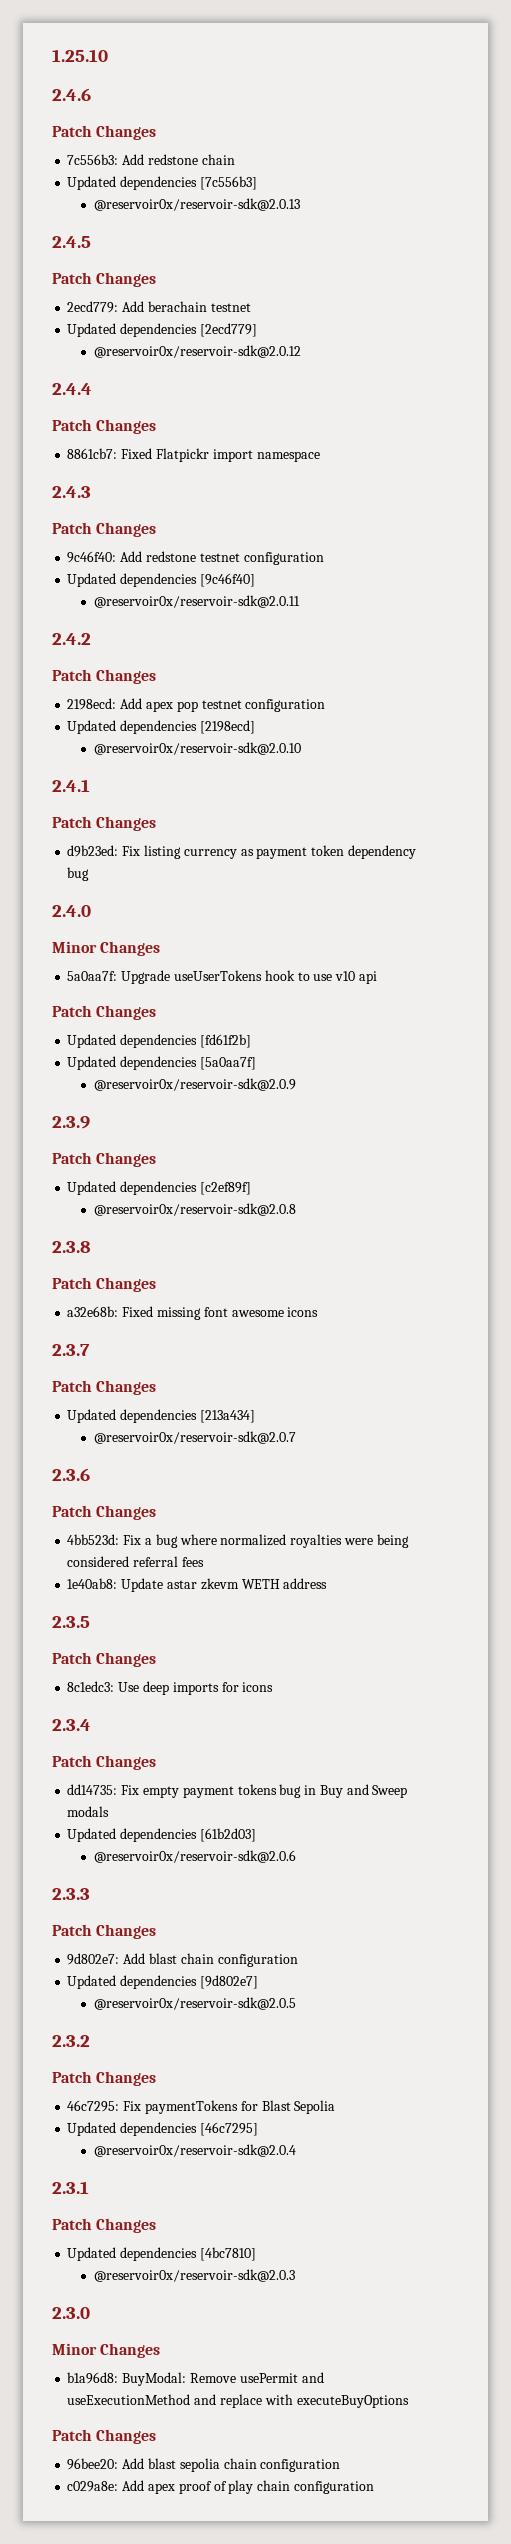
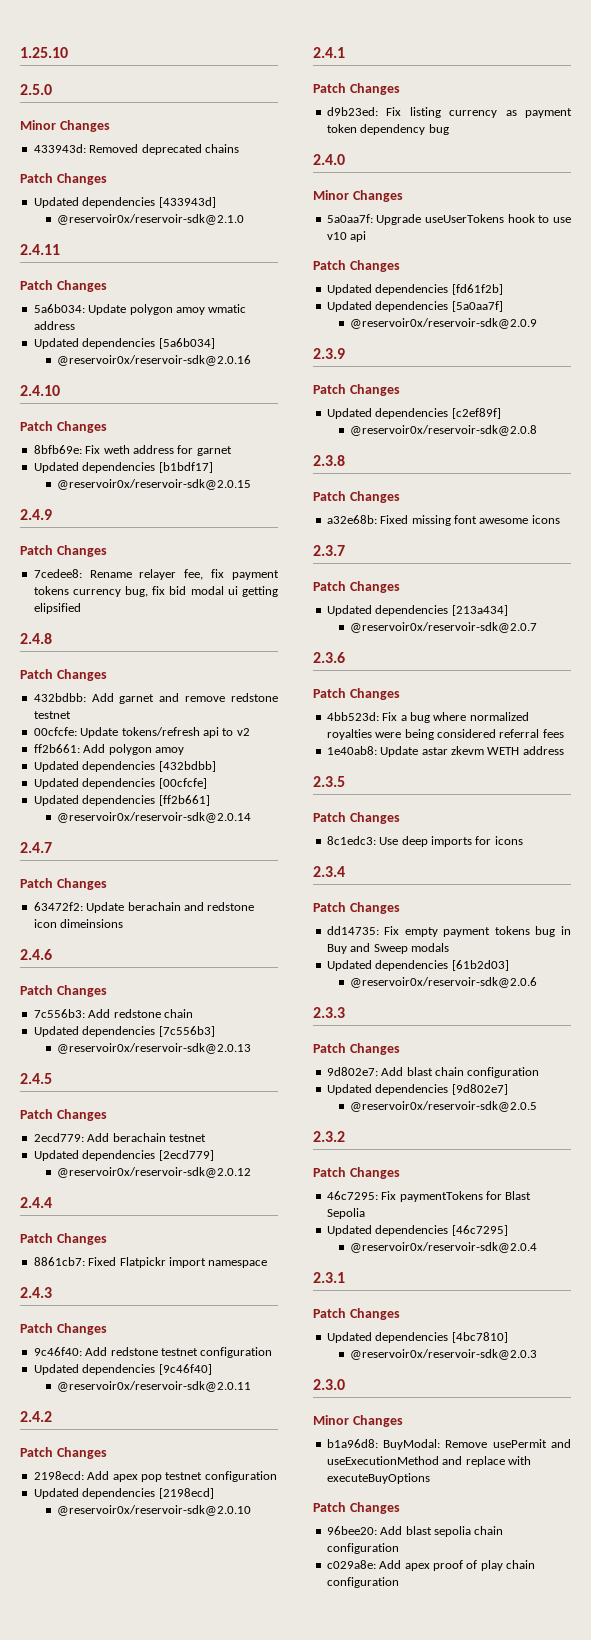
(108, 55) none -> [20,84,52,95] [20,120,110,132] [33,144,239,155] [20,173,107,185] [33,197,216,208] [57,214,245,225] [20,244,60,255] [20,280,107,292] [33,304,247,315] [33,321,75,330] [33,338,215,349] [57,355,252,366] [20,385,60,396] [20,421,107,433] [33,445,232,456] [33,462,213,473] [57,479,252,490] [20,509,52,520] [20,545,107,557] [33,569,279,580] [33,586,278,597] [33,603,81,614] [20,633,52,644] [20,669,107,681] [33,693,278,704] [33,711,71,719] [33,727,250,738] [33,744,184,755] [33,761,216,772] [33,778,207,789] [33,795,210,806] [57,812,252,823] [20,842,52,853] [20,878,107,890] [33,902,255,913] [33,919,124,928] // 2.5.0 // Minor Changes // 433943d: Removed deprecated chains // Patch Changes // Updated dependencies [433943d] // @reservoir0x/reservoir-sdk@2.1.0 // 2.4.11 // Patch Changes // 5a6b034: Update polygon amoy wmatic address // Updated dependencies [5a6b034] // @reservoir0x/reservoir-sdk@2.0.16 // 2.4.10 // Patch Changes // 8bfb69e: Fix weth address for garnet // Updated dependencies [b1bdf17] // @reservoir0x/reservoir-sdk@2.0.15 // 2.4.9 // Patch Changes // 7cedee8: Rename relayer fee, fix payment tokens currency bug, fix bid modal ui getting elipsified // 2.4.8 // Patch Changes // 432bdbb: Add garnet and remove redstone testnet // 00cfcfe: Update tokens/refresh api to v2 // ff2b661: Add polygon amoy // Updated dependencies [432bdbb] // Updated dependencies [00cfcfe] // Updated dependencies [ff2b661] // @reservoir0x/reservoir-sdk@2.0.14 // 2.4.7 // Patch Changes // 63472f2: Update berachain and redstone icon dimeinsions

